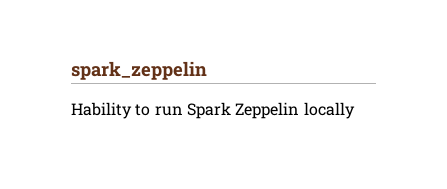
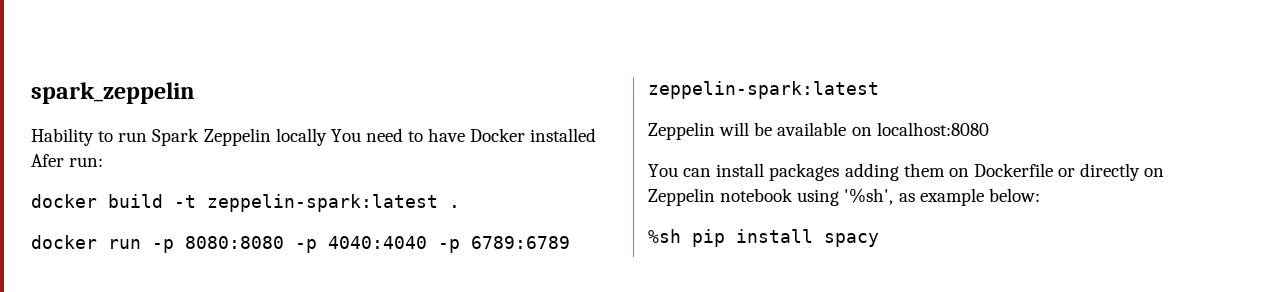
(355, 110) none -> [330,128,597,142] [31,154,104,167] [31,194,460,212] [31,235,570,253] [648,81,879,99] [648,122,989,140] [648,163,1165,181] [648,188,1040,206] [648,229,879,247] You need to have Docker installed Afer run: // docker build -t zeppelin-spark:latest . // docker run -p 8080:8080 -p 4040:4040 -p 6789:6789 zeppelin-spark:latest // Zeppelin will be available on localhost:8080 // You can install packages adding them on Dockerfile or directly on Zeppelin notebook using '%sh', as example below: // %sh pip install spacy

